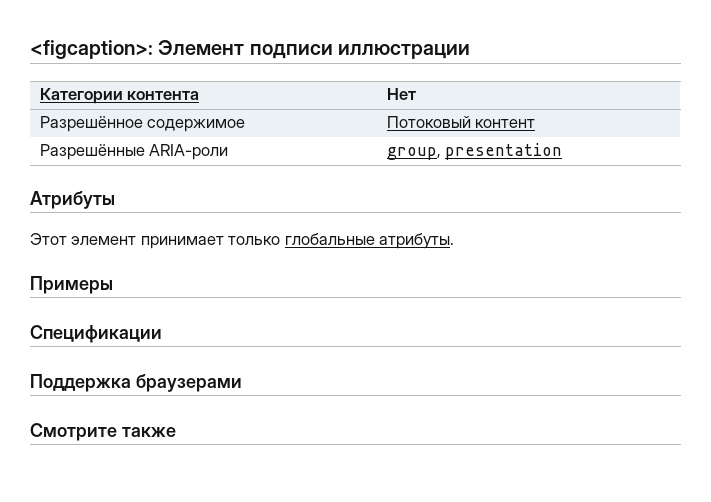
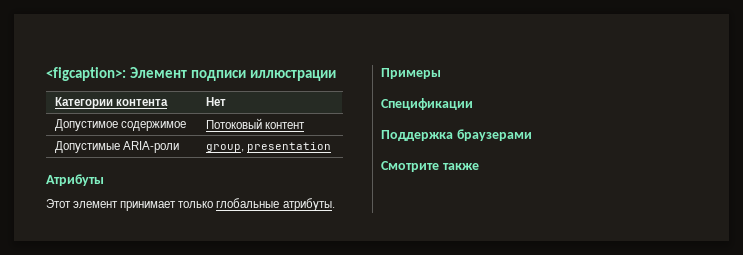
[39,116,143,132] Разрешённое -> [55,119,119,131] Допустимое
[39,144,145,160] Разрешённые -> [55,141,121,153] Допустимые

